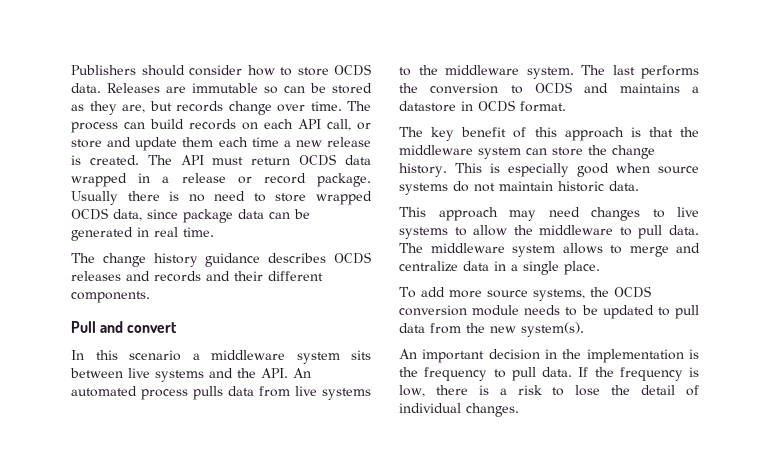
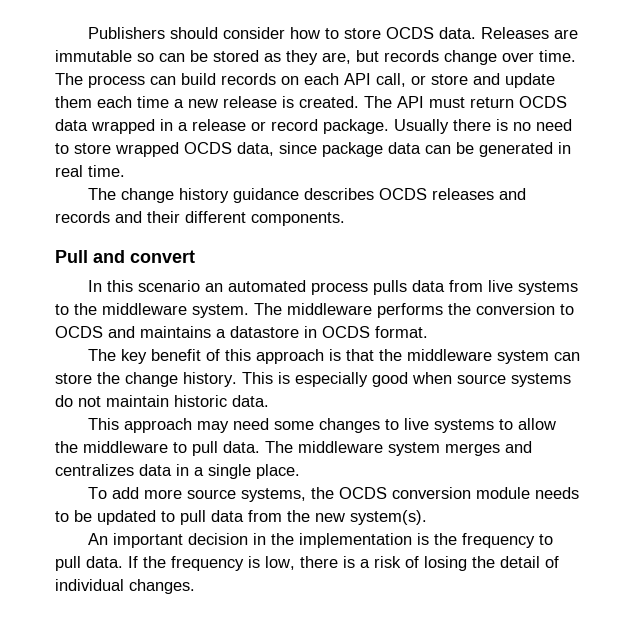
[192,350,371,364] [70,368,311,382] a middleware system sits between live systems and the API. An -> [204,283,223,292] an
[612,65,635,75] last -> [287,303,372,315] middleware
(580, 212) none -> [273,421,314,430] some
[562,243,700,257] [399,261,458,272] allows to merge and centralize -> [445,441,532,456] [55,464,134,476] merges and centralizes
[552,385,601,396] to lose -> [405,556,467,571] of losing

